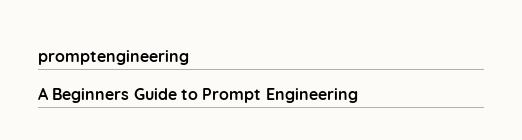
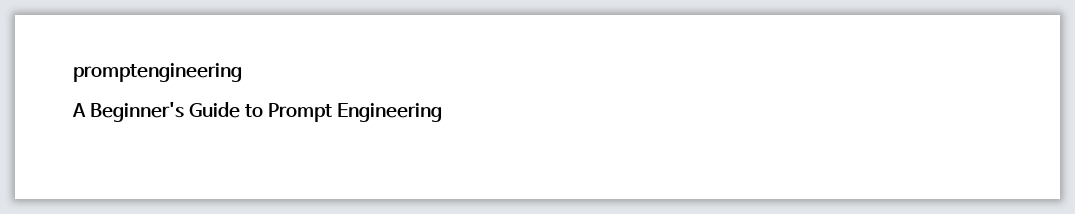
[52,88,130,103] Beginners -> [89,102,184,122] Beginner's

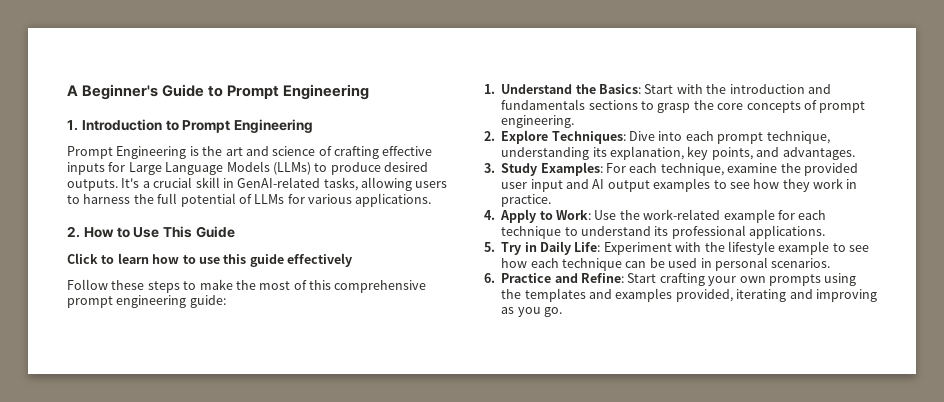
[73,63,242,82] promptengineering // -> (67, 90) none
(442, 112) none -> [67,119,314,133] [67,146,433,159] [67,161,428,175] [67,177,448,191] [67,193,432,207] [67,226,235,238] [67,253,352,267] [67,279,427,293] [67,295,226,308] [484,84,831,94] [501,99,866,113] [501,115,575,128] [484,130,830,144] [501,146,855,160] [484,162,858,176] [501,178,858,192] [501,194,552,207] [484,209,827,223] [501,225,826,239] [484,241,869,255] [501,257,831,271] [484,273,857,286] [501,288,877,302] [501,307,562,317] // 1. Introduction to Prompt Engineering // Prompt Engineering is the art and science of crafting effective inputs for Large Language Models (LLMs) to produce desired outputs. It's a crucial skill in GenAI-related tasks, allowing users to harness the full potential of LLMs for various applications. // 2. How to Use This Guide // Click to learn how to use this guide effectively // Follow these steps to make the most of this comprehensive prompt engineering guide: // 1. Understand the Basics: Start with the introduction and fundamentals sections to grasp the core concepts of prompt engineering. // 2. Explore Techniques: Dive into each prompt technique, understanding its explanation, key points, and advantages. // 3. Study Examples: For each technique, examine the provided user input and AI output examples to see how they work in practice. // 4. Apply to Work: Use the work-related example for each technique to understand its professional applications. // 5. Try in Daily Life: Experiment with the lifestyle example to see how each technique can be used in personal scenarios. // 6. Practice and Refine: Start crafting your own prompts using the templates and examples provided, iterating and improving as you go.

